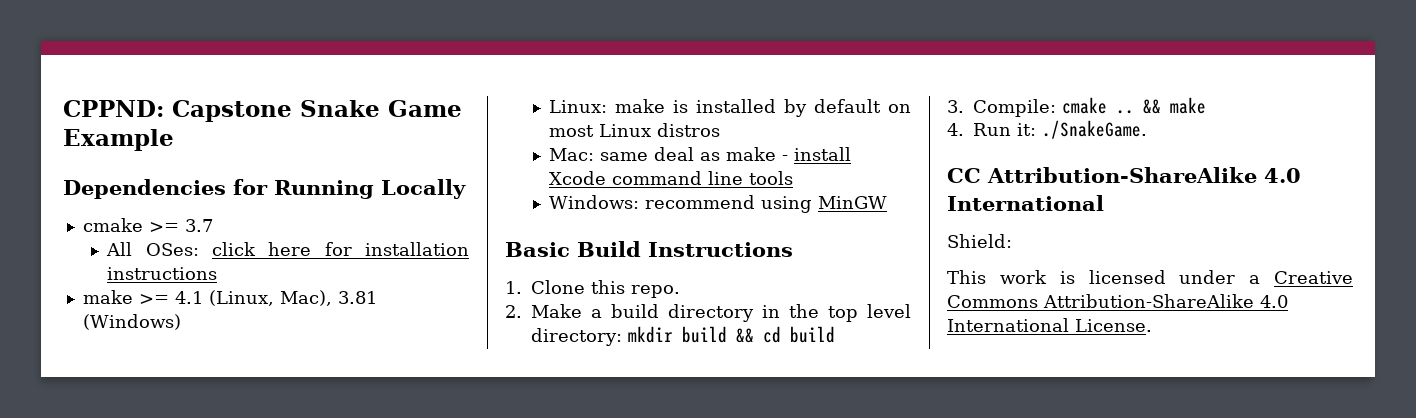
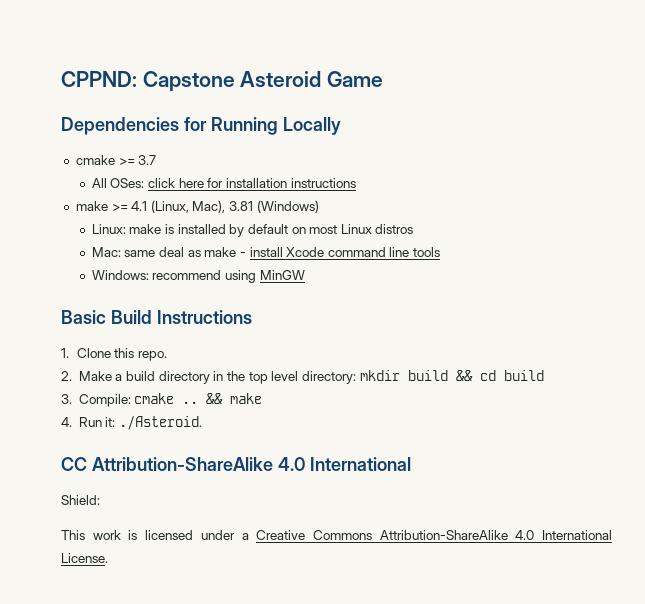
[300,100,380,117] Snake -> [240,71,322,87] Asteroid
[63,129,174,151] Example -> (384, 79) none
[1042,120,1147,139] ./SnakeGame. -> [119,416,203,430] ./Asteroid.

